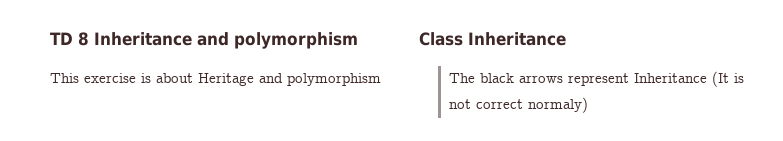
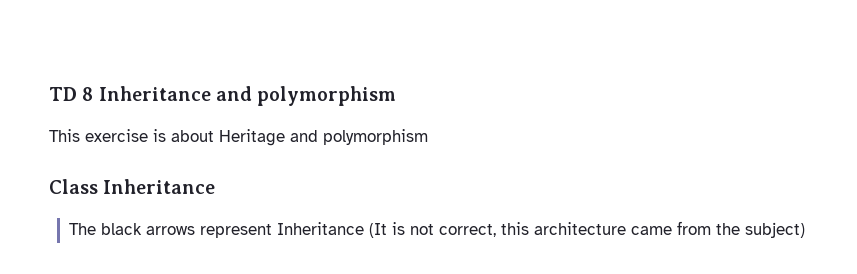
[475,97,588,113] correct normaly) -> [439,221,806,238] correct, this architecture came from the subject)

